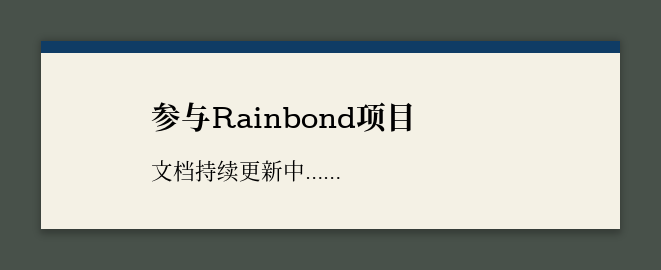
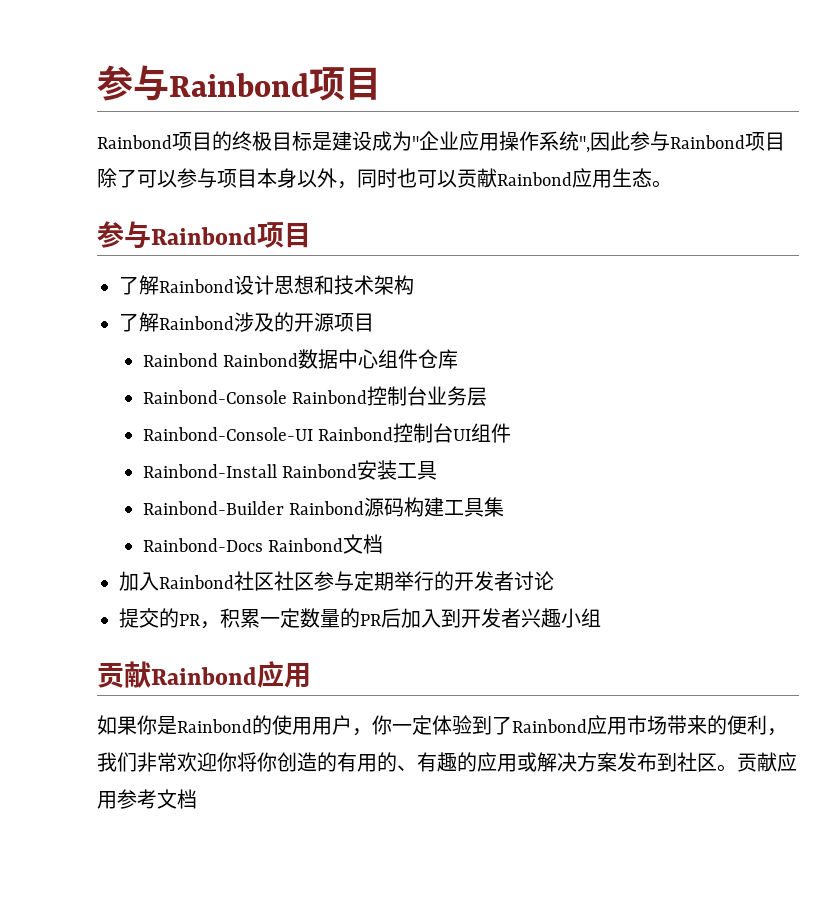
[151,102,416,134] [151,160,341,183] 参与Rainbond项目 // 文档持续更新中…… -> [97,65,381,101] [97,131,785,153] [97,168,672,189] [97,221,311,249] [119,275,414,295] [119,312,374,332] [142,349,459,369] [142,386,488,406] [142,423,512,443] [142,460,438,480] [142,497,505,517] [142,534,384,554] [119,571,554,591] [119,608,601,629] [97,661,311,688] [97,715,787,736] [97,752,797,772] [97,789,197,809] 参与Rainbond项目 // Rainbond项目的终极目标是建设成为"企业应用操作系统",因此参与Rainbond项目除了可以参与项目本身以外，同时也可以贡献Rainbond应用生态。 // 参与Rainbond项目 // 了解Rainbond设计思想和技术架构 // 了解Rainbond涉及的开源项目 // Rainbond Rainbond数据中心组件仓库 // Rainbond-Console Rainbond控制台业务层 // Rainbond-Console-UI Rainbond控制台UI组件 // Rainbond-Install Rainbond安装工具 // Rainbond-Builder Rainbond源码构建工具集 // Rainbond-Docs Rainbond文档 // 加入Rainbond社区社区参与定期举行的开发者讨论 // 提交的PR，积累一定数量的PR后加入到开发者兴趣小组 // 贡献Rainbond应用 // 如果你是Rainbond的使用用户，你一定体验到了Rainbond应用市场带来的便利，我们非常欢迎你将你创造的有用的、有趣的应用或解决方案发布到社区。贡献应用参考文档

